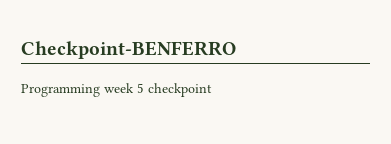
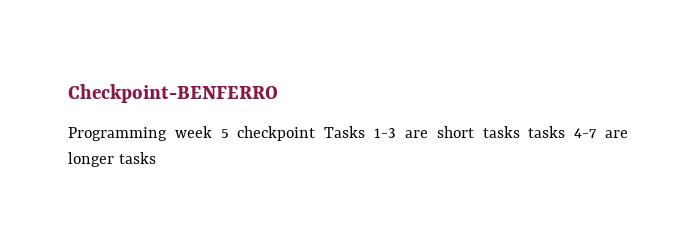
(212, 90) none -> [324,126,628,138] [68,152,156,167] Tasks 1-3 are short tasks tasks 4-7 are longer tasks

